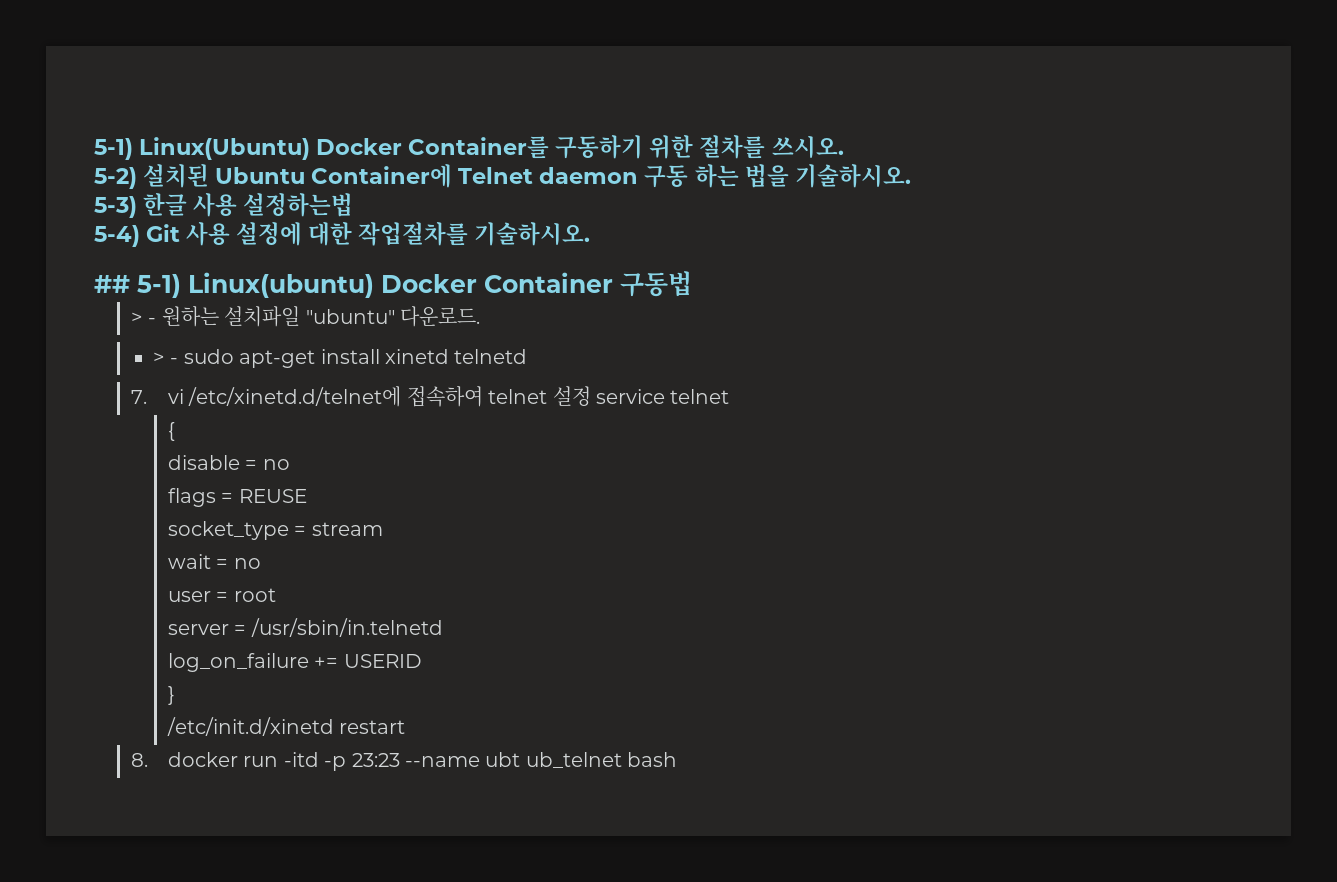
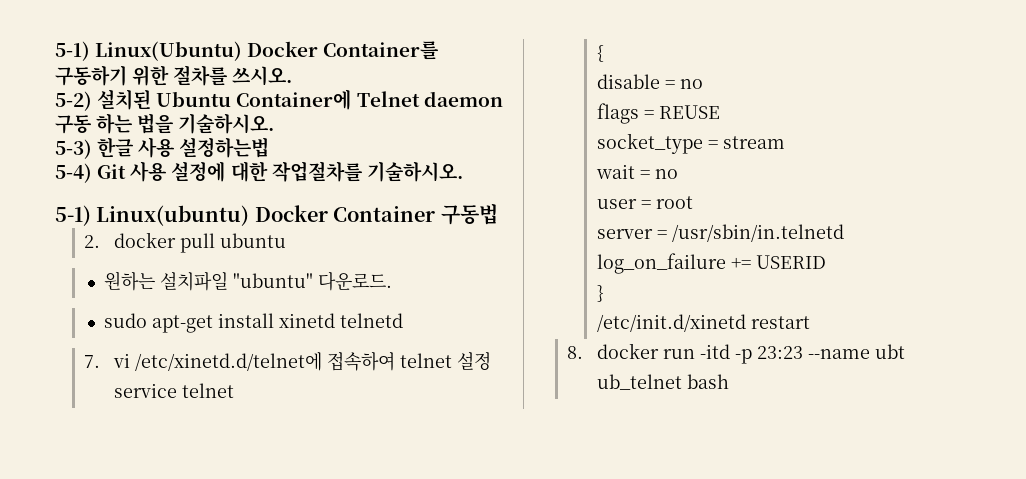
[94,275,130,293] ## -> (463, 171) none
[130,312,157,324] > - -> [84,232,286,253] 2. docker pull ubuntu //
[152,352,179,364] > - -> (393, 281) none

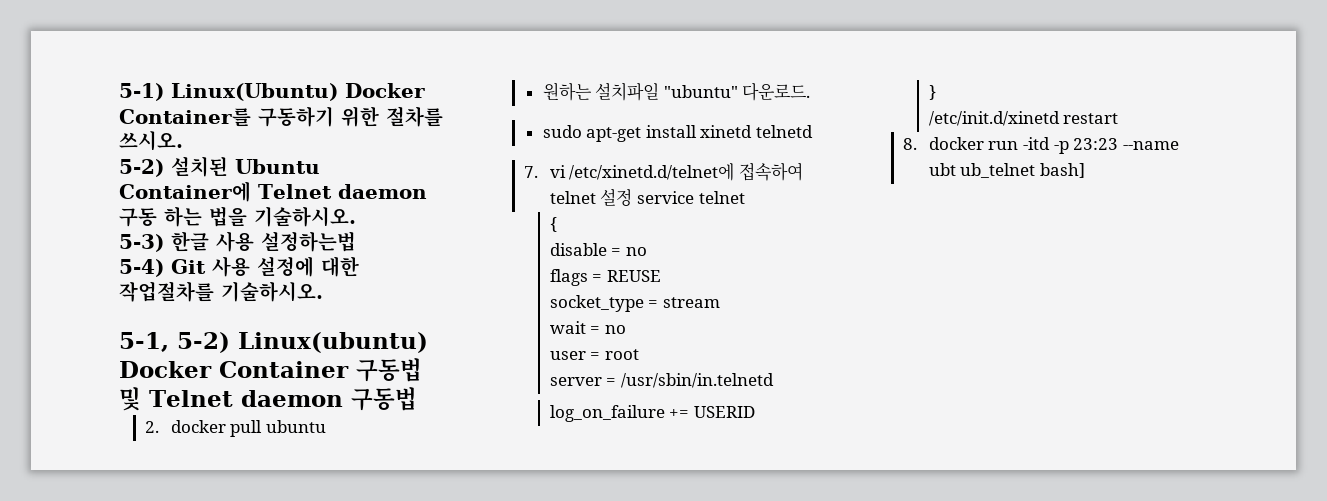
[55,205,91,226] 5-1) -> [119,332,230,353] 5-1, 5-2)
(498, 214) none -> [119,387,417,411] 및 Telnet daemon 구동법
[686,374,729,389] bash -> [1039,163,1085,178] bash]

